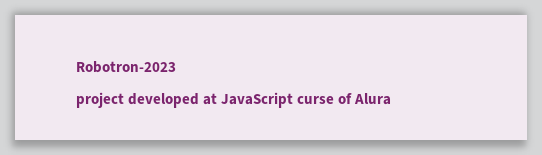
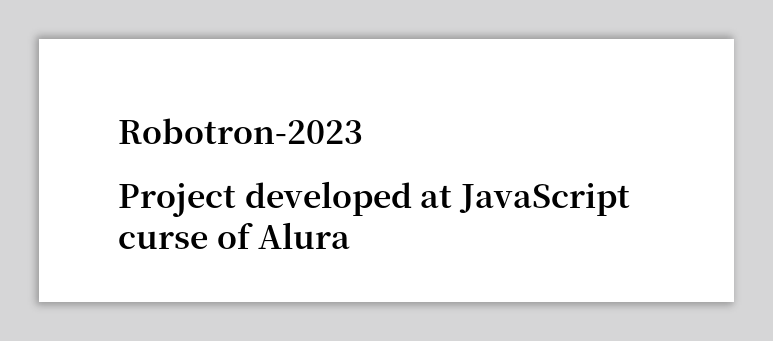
[76,92,124,108] project -> [118,183,236,217] Project

